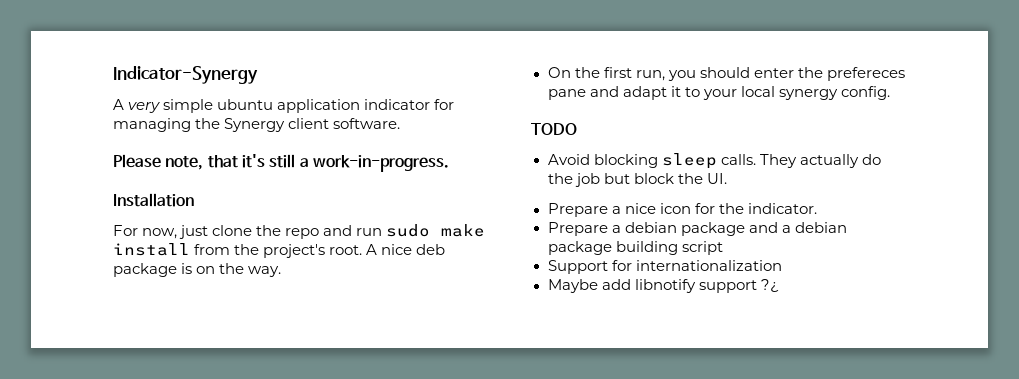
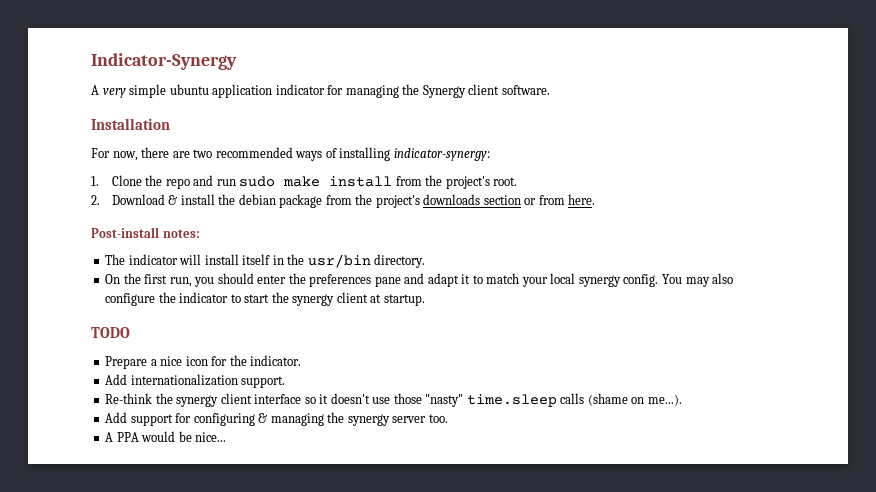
[113,154,449,172] [113,193,194,207] [113,225,253,239] Please note, that it's still a work-in-progress. // Installation // For now, just clone -> [91,118,170,130] [91,147,490,161] [91,175,142,186] Installation // For now, there are two recommended ways of installing indicator-synergy: // 1. Clone
[366,244,446,255] [113,263,282,277] A nice deb package is on the way. -> [91,194,596,208] [91,227,200,238] [105,254,426,268] // 2. Download & install the debian package from the project's downloads section or from here. // Post-install notes: // The indicator will install itself in the usr/bin directory.
[826,67,905,81] prefereces -> [309,274,372,287] preferences
(700, 92) none -> [486,273,520,284] match
[531,123,577,135] [547,153,881,169] [547,173,727,187] // TODO // Avoid blocking sleep calls. They actually do the job but block the UI. -> [661,273,734,287] [105,292,425,306] [91,327,130,338] You may also configure the indicator to start the synergy client at startup. // TODO
[547,222,847,236] [547,241,723,255] [547,260,782,274] [547,279,779,293] Prepare a debian package and a debian package building script // Support for internationalization // Maybe add libnotify support ?¿ -> [105,374,286,388] [105,393,682,407] [105,412,448,426] [105,431,227,442] Add internationalization support. // Re-think the synergy client interface so it doesn't use those "nasty" time.sleep calls (shame on me...). // Add support for configuring & managing the synergy server too. // A PPA would be nice...

